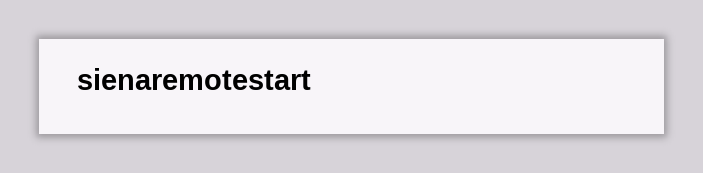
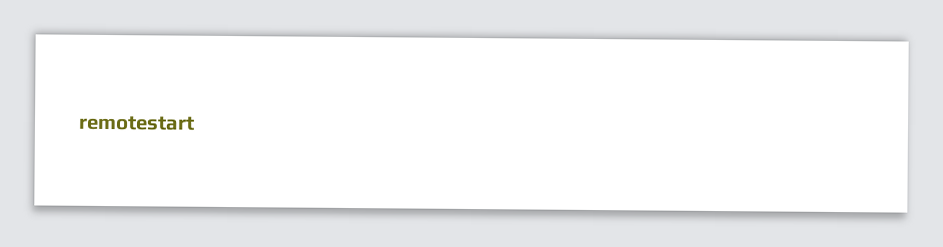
[77,68,311,90] sienaremotestart -> [78,115,195,131] remotestart

